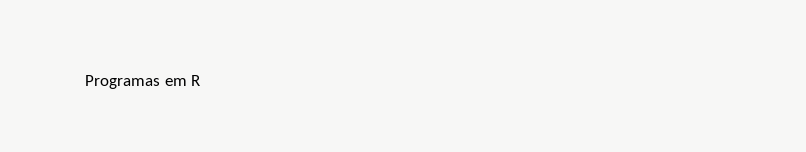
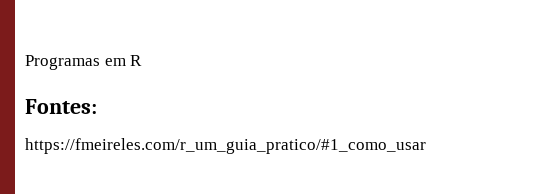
(201, 80) none -> [25,99,97,114] [25,138,426,154] // Fontes: // https://fmeireles.com/r_um_guia_pratico/#1_como_usar

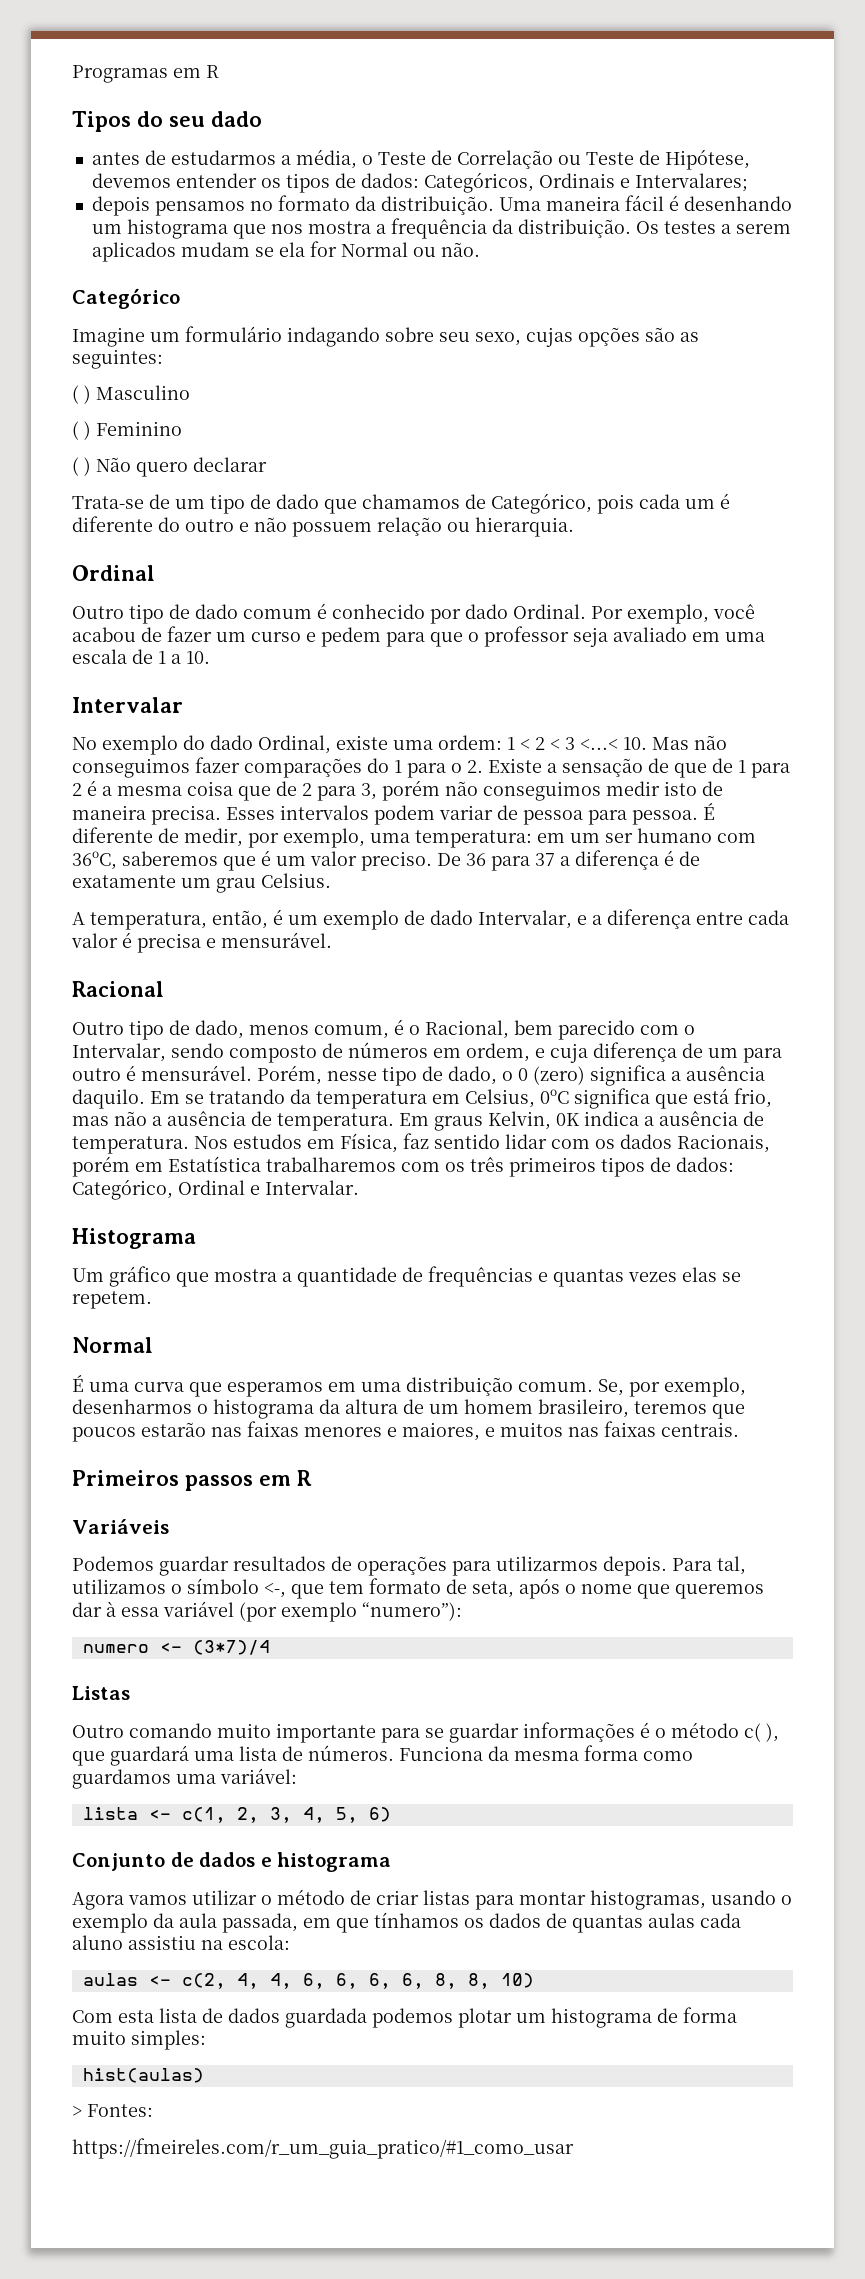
(143, 60) none -> [72,111,262,132] [91,149,750,170] [91,172,748,193] [91,195,792,216] [91,218,791,239] [91,241,480,262] [72,288,180,309] [72,326,699,347] [72,349,163,369] [72,385,190,404] [72,421,182,440] [72,457,267,477] [72,493,730,514] [72,516,574,537] [72,565,155,581] [72,603,755,624] [72,626,765,647] [72,649,210,664] [72,697,183,713] [72,735,727,755] [72,757,790,778] [72,780,723,801] [72,803,715,825] [72,827,756,848] [72,850,700,871] [72,873,331,893] [72,909,789,930] [71,932,332,953] [72,981,164,997] [72,1019,695,1040] [72,1042,782,1063] [72,1065,765,1086] [72,1088,772,1109] [72,1111,764,1131] [72,1133,770,1154] [72,1156,734,1177] [72,1179,359,1200] [72,1228,196,1249] [72,1266,741,1287] [72,1291,152,1309] [72,1337,153,1353] [72,1375,746,1397] [72,1399,745,1419] [72,1421,739,1442] [72,1470,312,1491] [72,1519,169,1534] [72,1556,746,1576] [72,1578,764,1599] [72,1601,462,1622] [82,1640,270,1655] [72,1686,130,1700] [72,1722,779,1743] [72,1745,693,1766] [72,1768,297,1789] [82,1807,391,1823] [72,1852,392,1872] [72,1889,792,1910] [72,1912,741,1933] [72,1935,290,1950] [82,1973,534,1989] [72,2007,737,2028] [72,2030,206,2050] [82,2068,204,2083] [72,2106,82,2117] Tipos do seu dado // antes de estudarmos a média, o Teste de Correlação ou Teste de Hipótese, devemos entender os tipos de dados: Categóricos, Ordinais e Intervalares; // depois pensamos no formato da distribuição. Uma maneira fácil é desenhando um histograma que nos mostra a frequência da distribuição. Os testes a serem aplicados mudam se ela for Normal ou não. // Categórico // Imagine um formulário indagando sobre seu sexo, cujas opções são as seguintes: // ( ) Masculino // ( ) Feminino // ( ) Não quero declarar // Trata-se de um tipo de dado que chamamos de Categórico, pois cada um é diferente do outro e não possuem relação ou hierarquia. // Ordinal // Outro tipo de dado comum é conhecido por dado Ordinal. Por exemplo, você acabou de fazer um curso e pedem para que o professor seja avaliado em uma escala de 1 a 10. // Intervalar // No exemplo do dado Ordinal, existe uma ordem: 1 < 2 < 3 <...< 10. Mas não conseguimos fazer comparações do 1 para o 2. Existe a sensação de que de 1 para 2 é a mesma coisa que de 2 para 3, porém não conseguimos medir isto de maneira precisa. Esses intervalos podem variar de pessoa para pessoa. É diferente de medir, por exemplo, uma temperatura: em um ser humano com 36ºC, saberemos que é um valor preciso. De 36 para 37 a diferença é de exatamente um grau Celsius. // A temperatura, então, é um exemplo de dado Intervalar, e a diferença entre cada valor é precisa e mensurável. // Racional // Outro tipo de dado, menos comum, é o Racional, bem parecido com o Intervalar, sendo composto de números em ordem, e cuja diferença de um para outro é mensurável. Porém, nesse tipo de dado, o 0 (zero) significa a ausência daquilo. Em se tratando da temperatura em Celsius, 0ºC significa que está frio, mas não a ausência de temperatura. Em graus Kelvin, 0K indica a ausência de temperatura. Nos estudos em Física, faz sentido lidar com os dados Racionais, porém em Estatística trabalharemos com os três primeiros tipos de dados: Categórico, Ordinal e Intervalar. // Histograma // Um gráfico que mostra a quantidade de frequências e quantas vezes elas se repetem. // Normal // É uma curva que esperamos em uma distribuição comum. Se, por exemplo, desenharmos o histograma da altura de um homem brasileiro, teremos que poucos estarão nas faixas menores e maiores, e muitos nas faixas centrais. // Primeiros passos em R // Variáveis // Podemos guardar resultados de operações para utilizarmos depois. Para tal, utilizamos o símbolo <-, que tem formato de seta, após o nome que queremos dar à essa variável (por exemplo “numero”): // numero <- (3*7)/4 // Listas // Outro comando muito importante para se guardar informações é o método c( ), que guardará uma lista de números. Funciona da mesma forma como guardamos uma variável: // lista <- c(1, 2, 3, 4, 5, 6) // Conjunto de dados e histograma // Agora vamos utilizar o método de criar listas para montar histogramas, usando o exemplo da aula passada, em que tínhamos os dados de quantas aulas cada aluno assistiu na escola: // aulas <- c(2, 4, 4, 6, 6, 6, 6, 8, 8, 10) // Com esta lista de dados guardada podemos plotar um histograma de forma muito simples: // hist(aulas) // >

